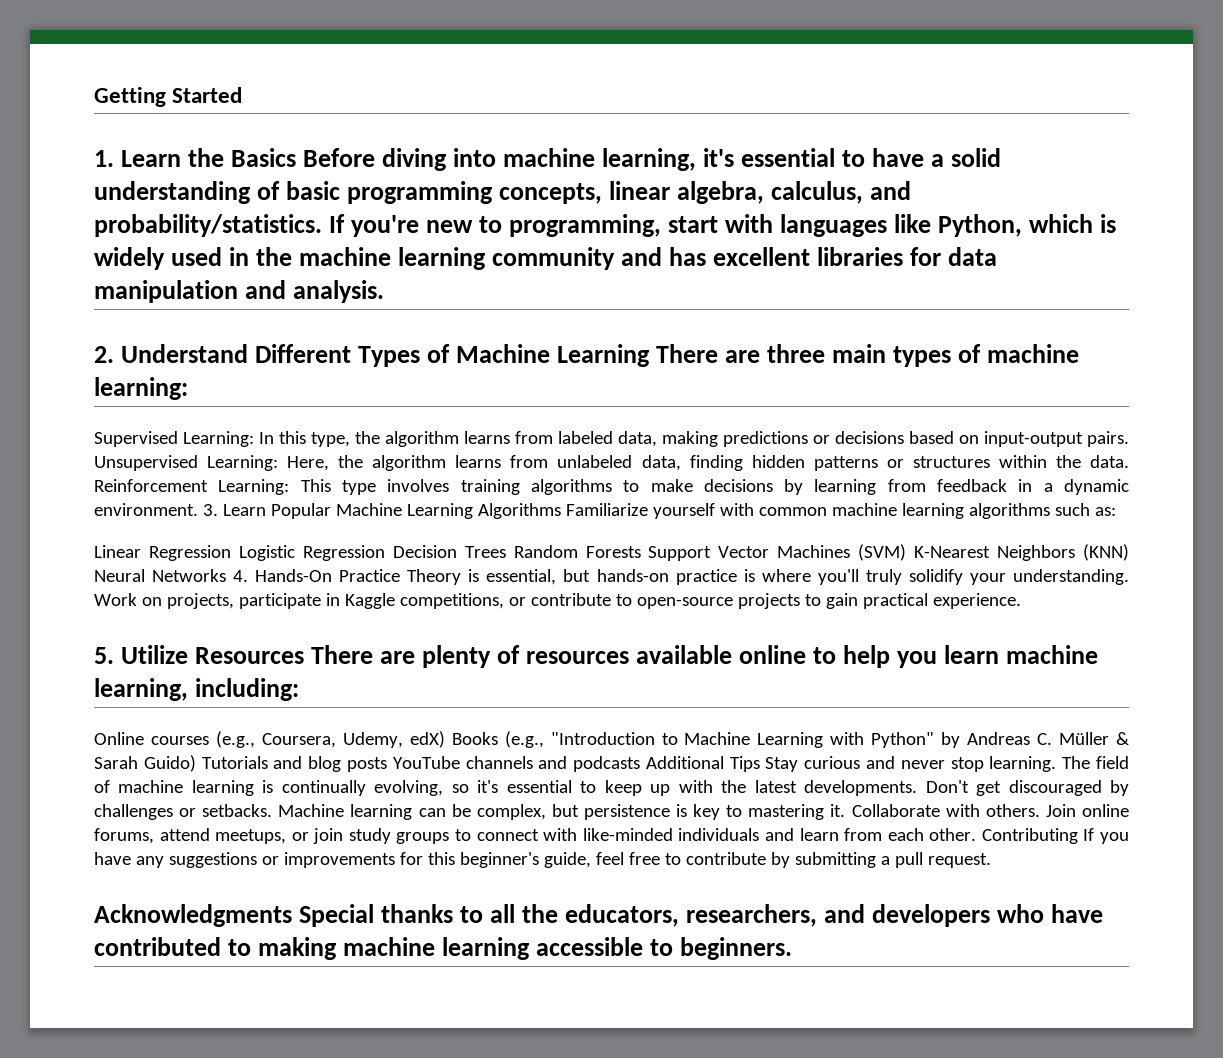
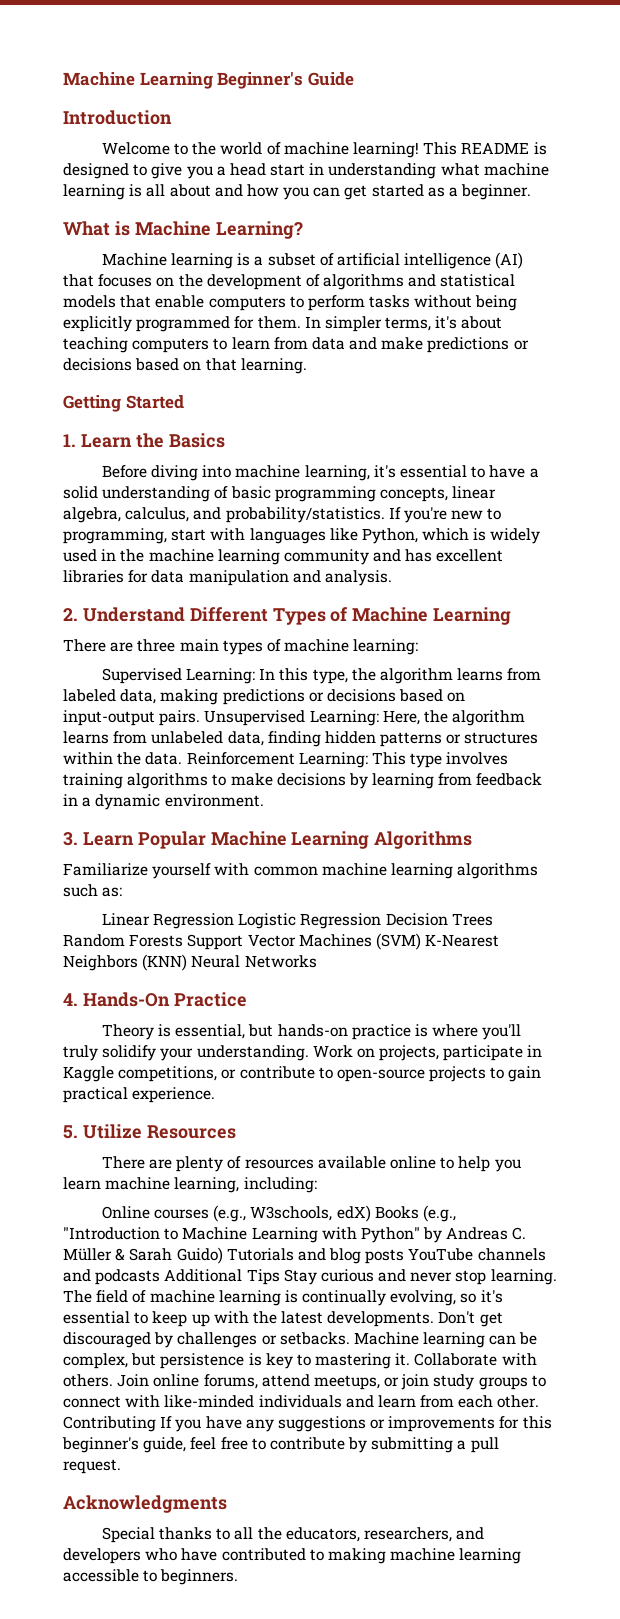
(94, 97) none -> [63,72,354,89] [63,110,172,125] [101,142,547,158] [63,163,549,179] [63,184,532,200] [63,221,303,239] [101,252,524,269] [63,274,516,290] [63,295,518,311] [63,316,503,332] [63,337,529,353] [63,358,307,374] Machine Learning Beginner's Guide // Introduction // Welcome to the world of machine learning! This README is designed to give you a head start in understanding what machine learning is all about and how you can get started as a beginner. // What is Machine Learning? // Machine learning is a subset of artificial intelligence (AI) that focuses on the development of algorithms and statistical models that enable computers to perform tasks without being explicitly programmed for them. In simpler terms, it's about teaching computers to learn from data and make predictions or decisions based on that learning. //
(297, 157) none -> (225, 440) //
(651, 355) none -> (512, 616) //
(198, 509) none -> (264, 800) //
(561, 511) none -> (473, 840) //
(227, 575) none -> (317, 961) //
(401, 575) none -> (247, 999) //
(305, 655) none -> (236, 1132) //
[261,732,403,748] Coursera, Udemy, -> [250,1206,333,1221] W3schools,
(292, 915) none -> (227, 1504) //

